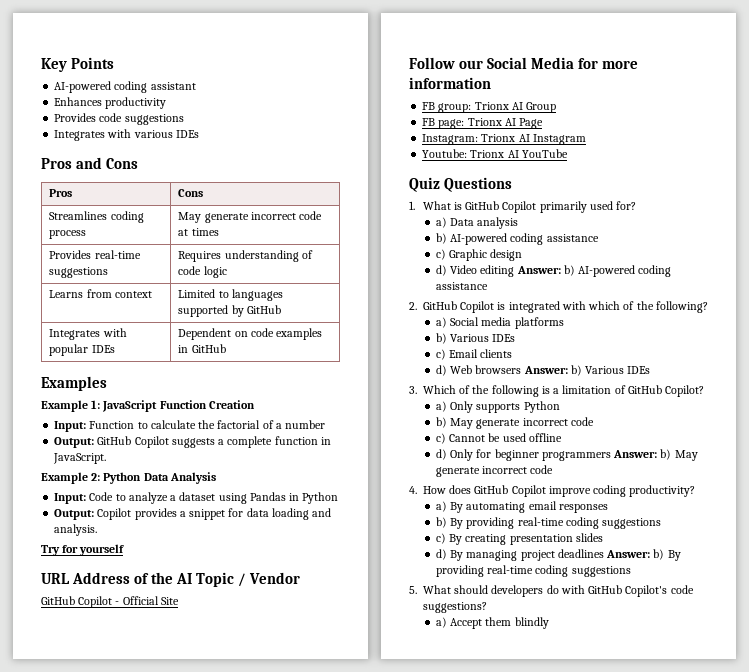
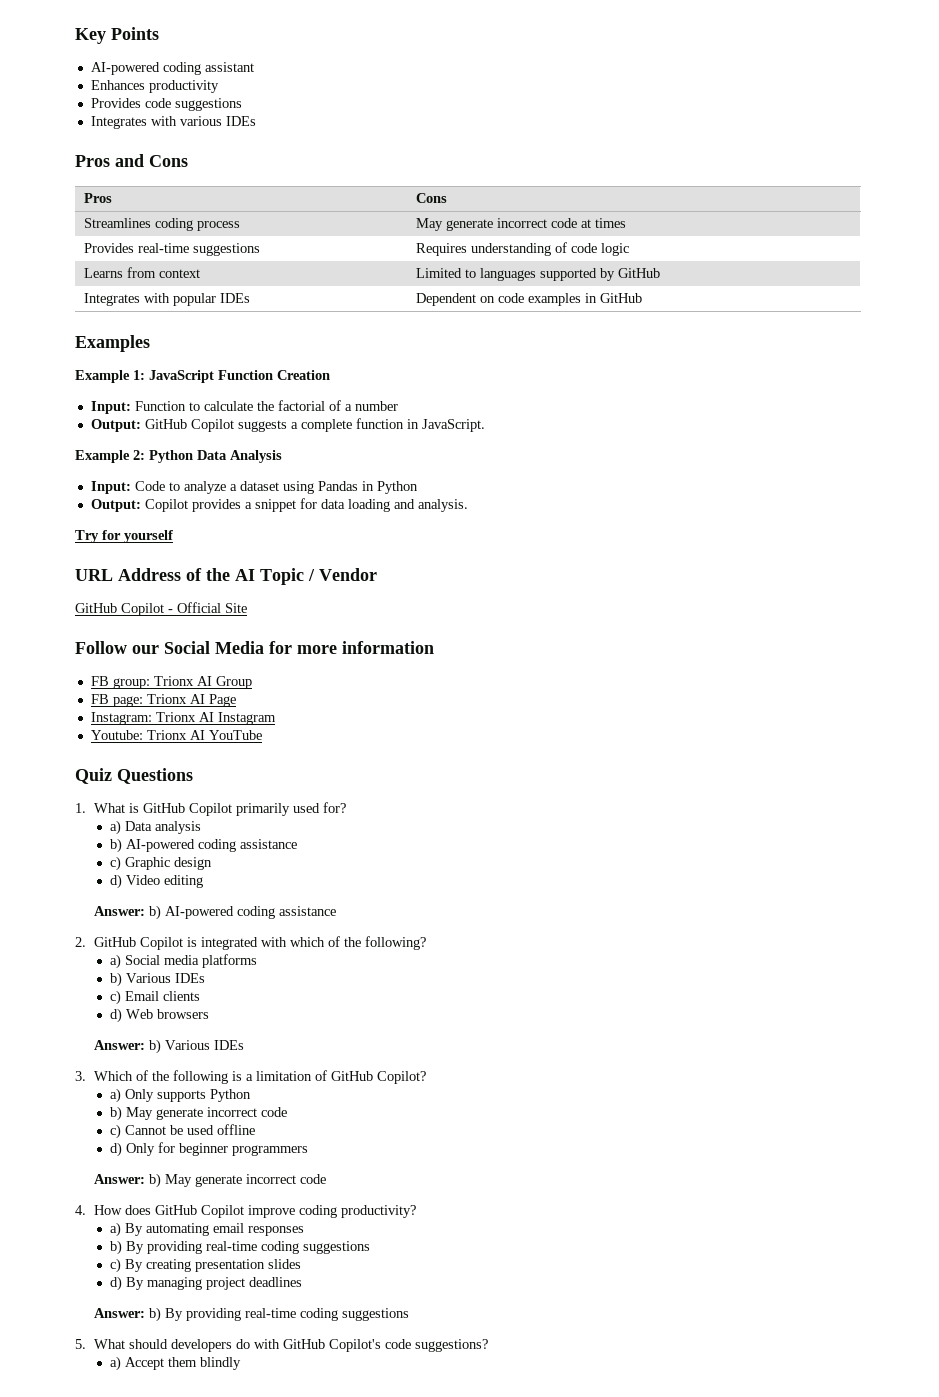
(515, 271) none -> (203, 881) //
(522, 369) none -> (209, 1014) //
(611, 456) none -> (308, 1150) //
(604, 553) none -> (302, 1282) //

